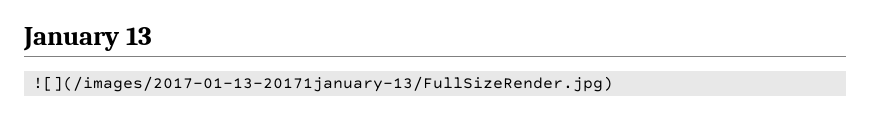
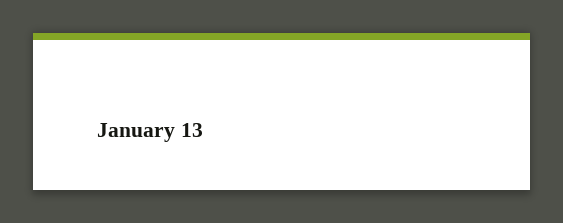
[32,76,613,92] // ![](/images/2017-01-13-20171january-13/FullSizeRender.jpg) -> (203, 130) none

